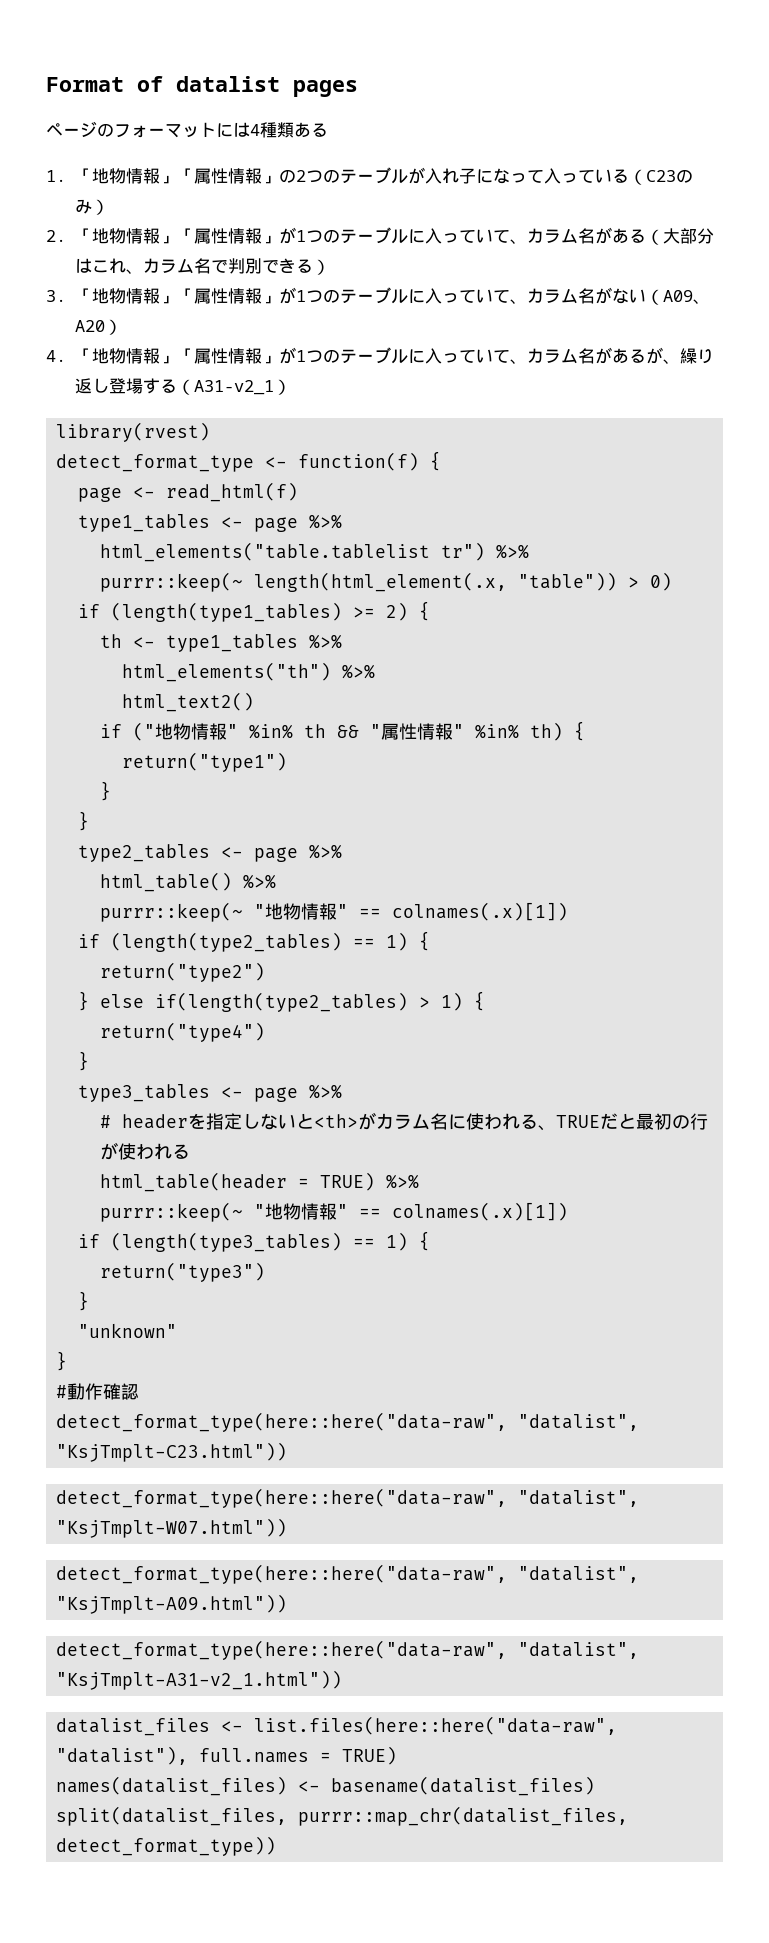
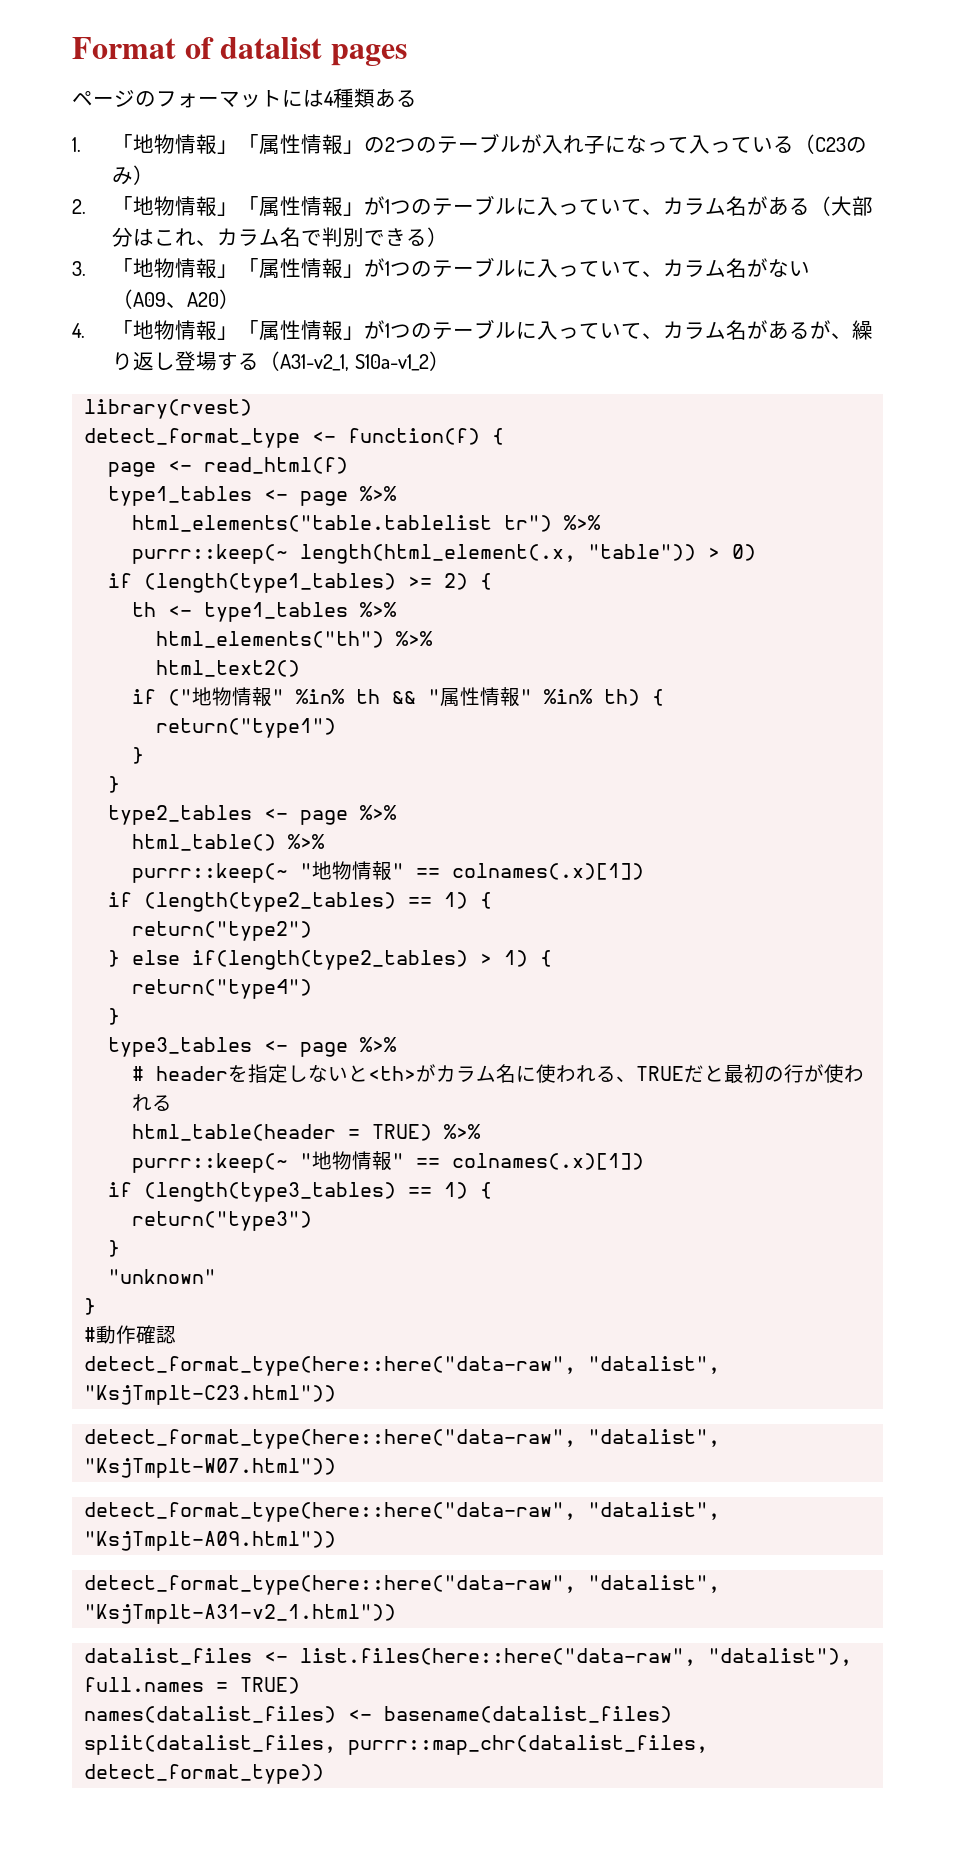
[193,380,274,395] A31-v2_1 -> [280,354,429,371] A31-v2_1, S10a-v1_2

